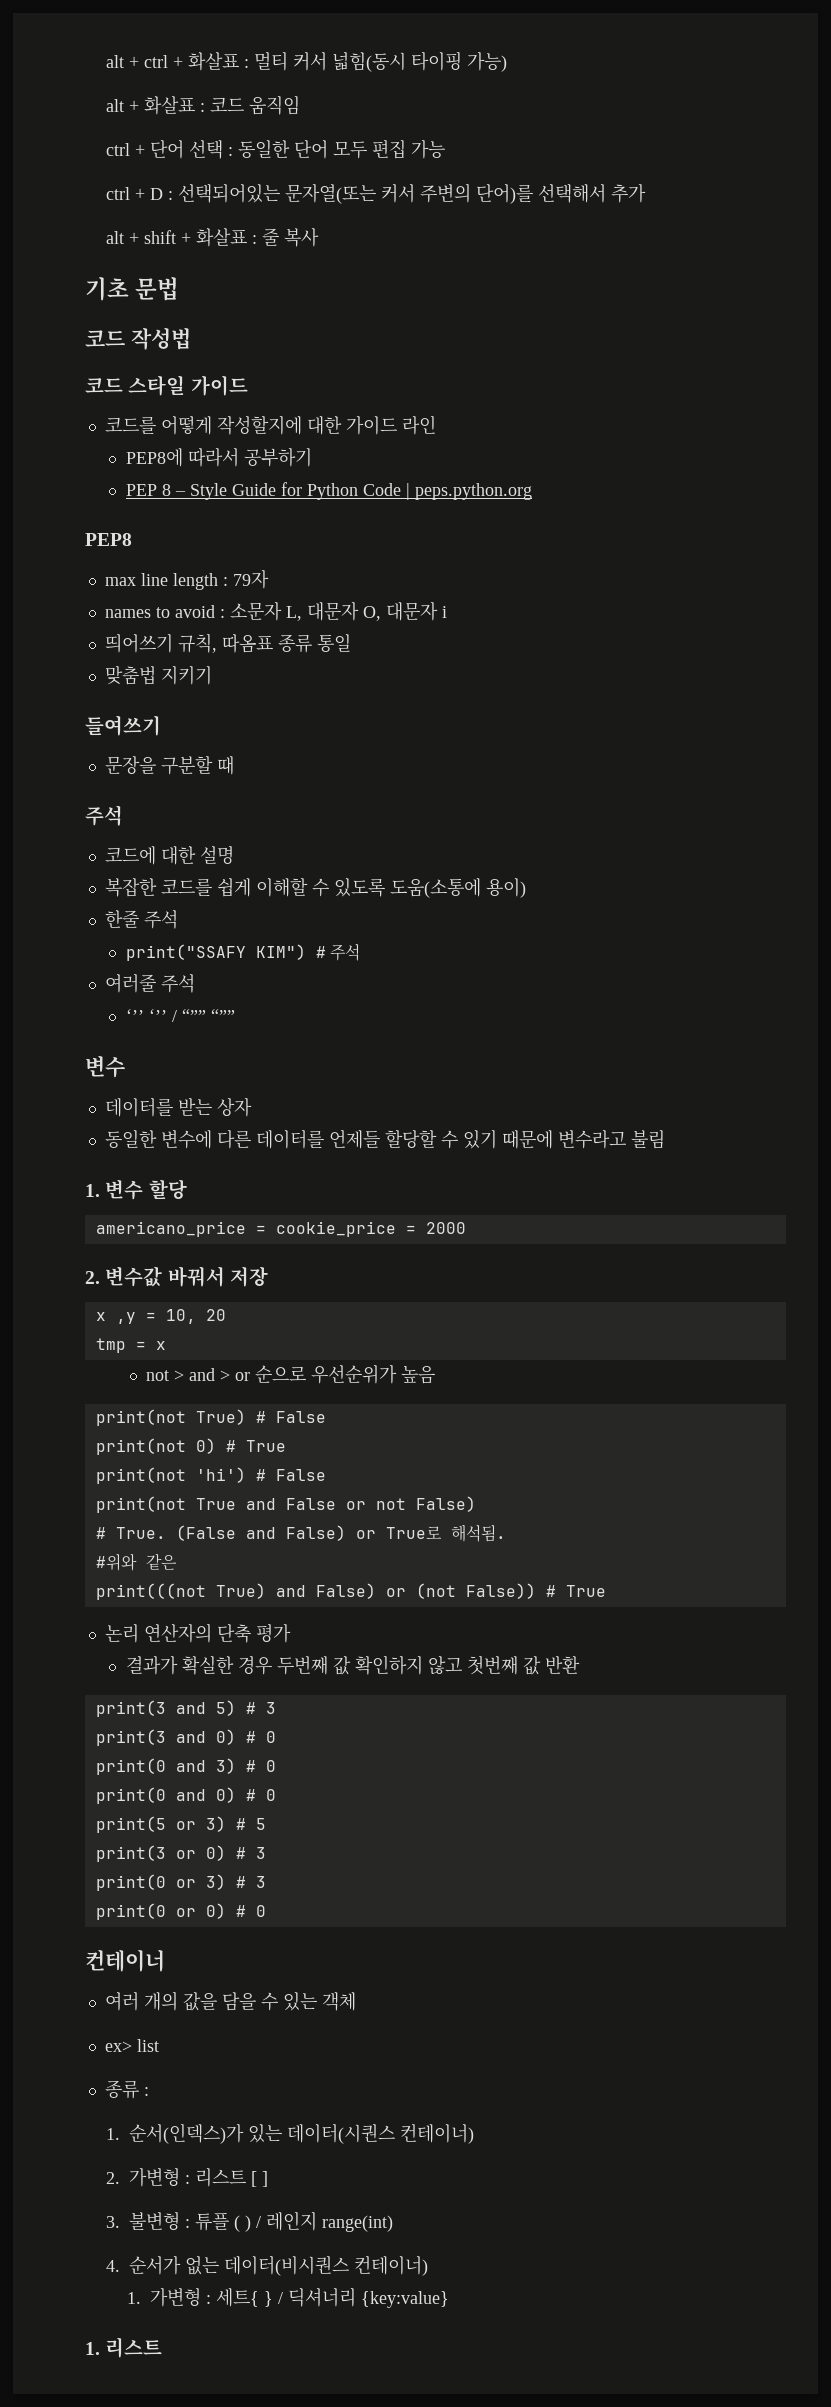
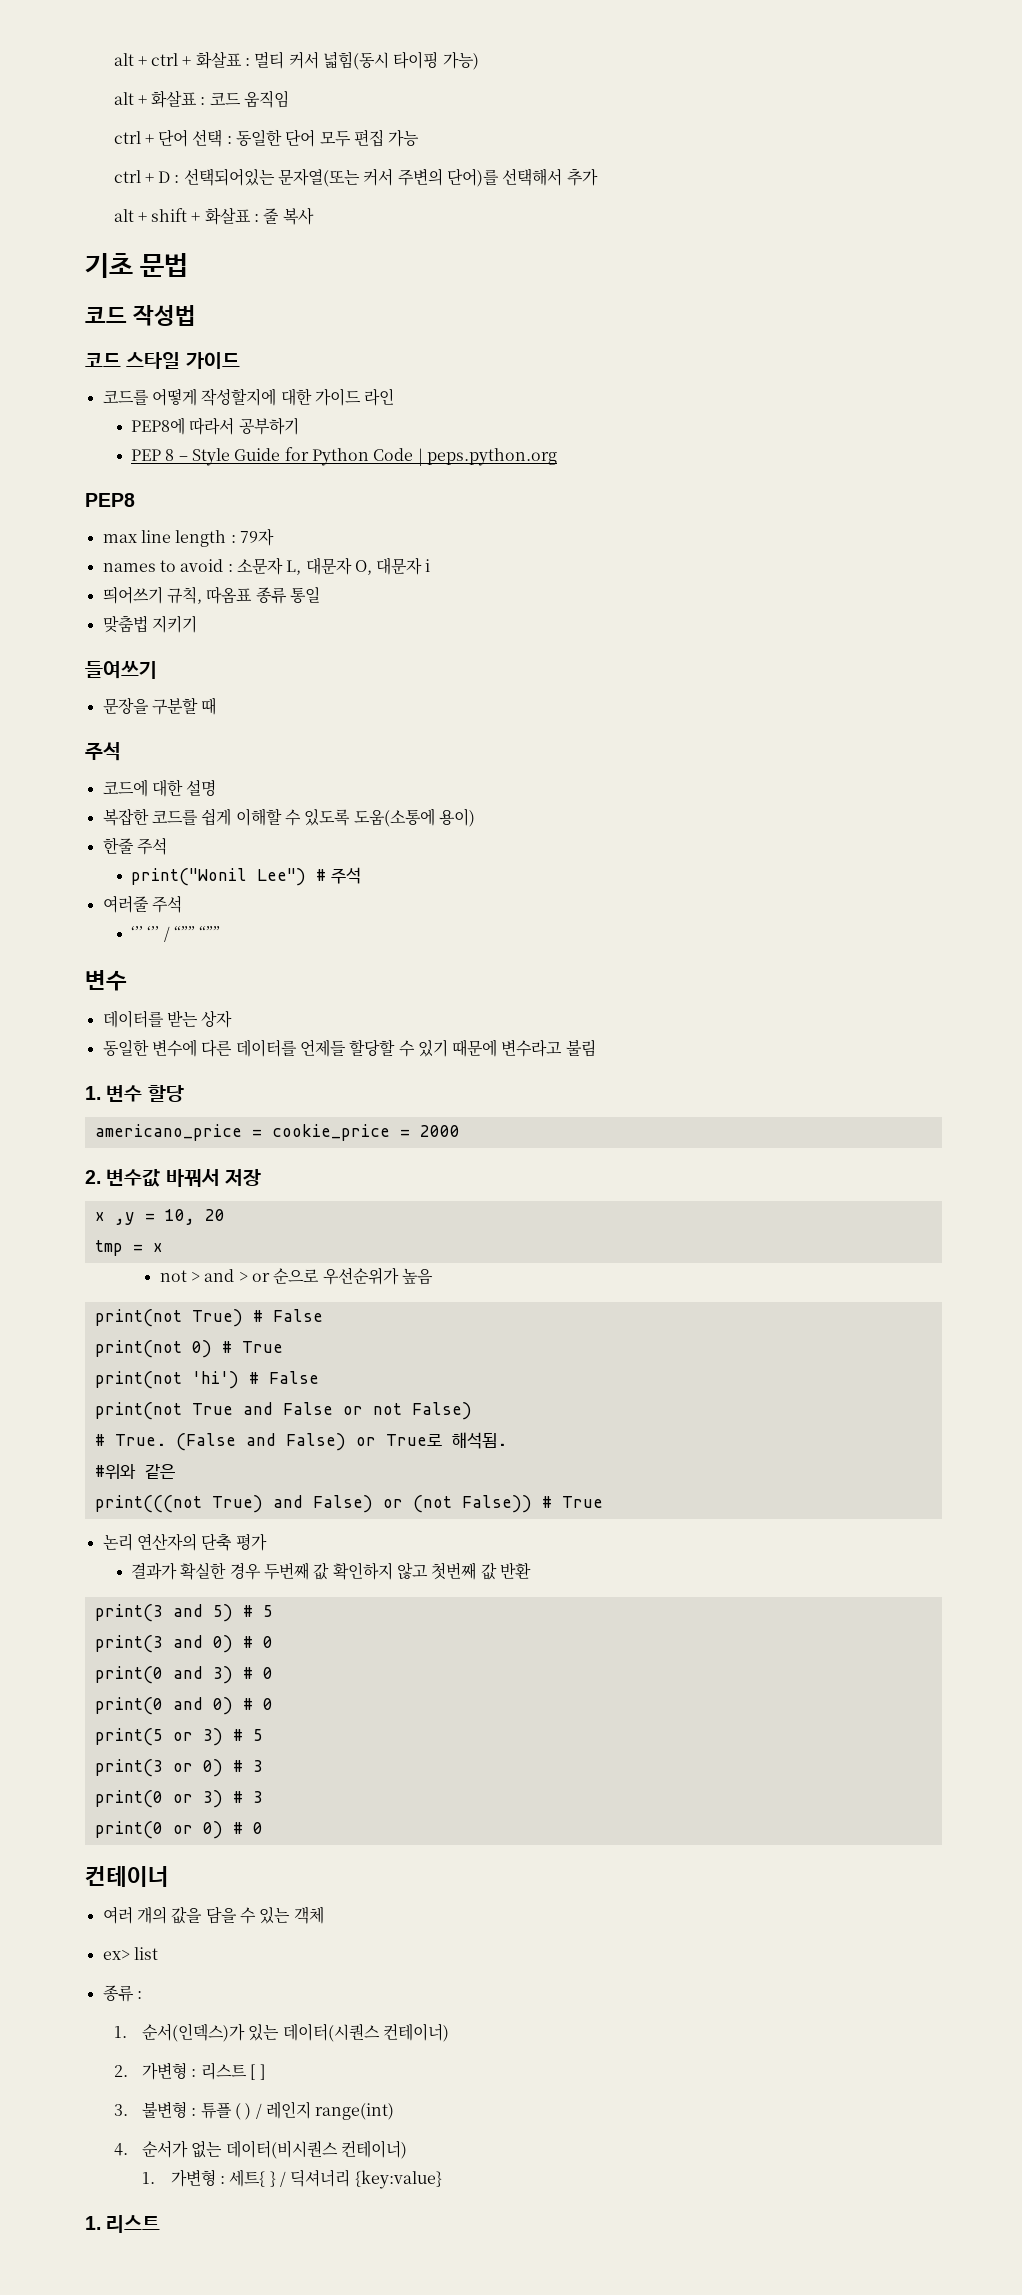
[125,944,306,961] print("SSAFY KIM") -> [131,868,307,886] print("Wonil Lee")
[265,1702,276,1714] 3 -> [262,1605,273,1617] 5

